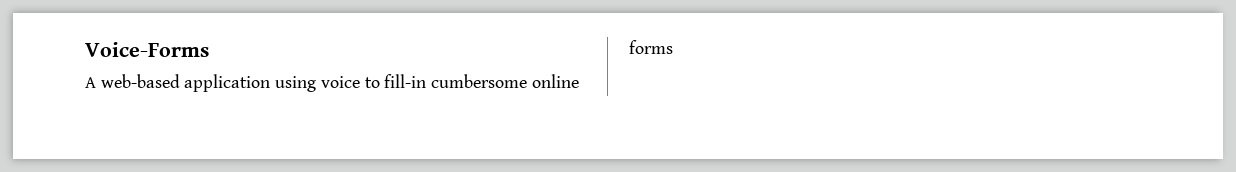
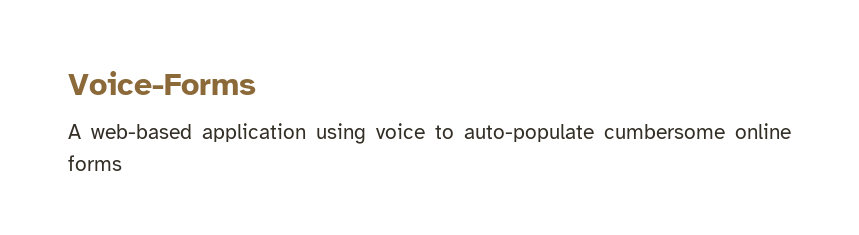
[384,74,427,88] fill-in -> [464,124,594,142] auto-populate

